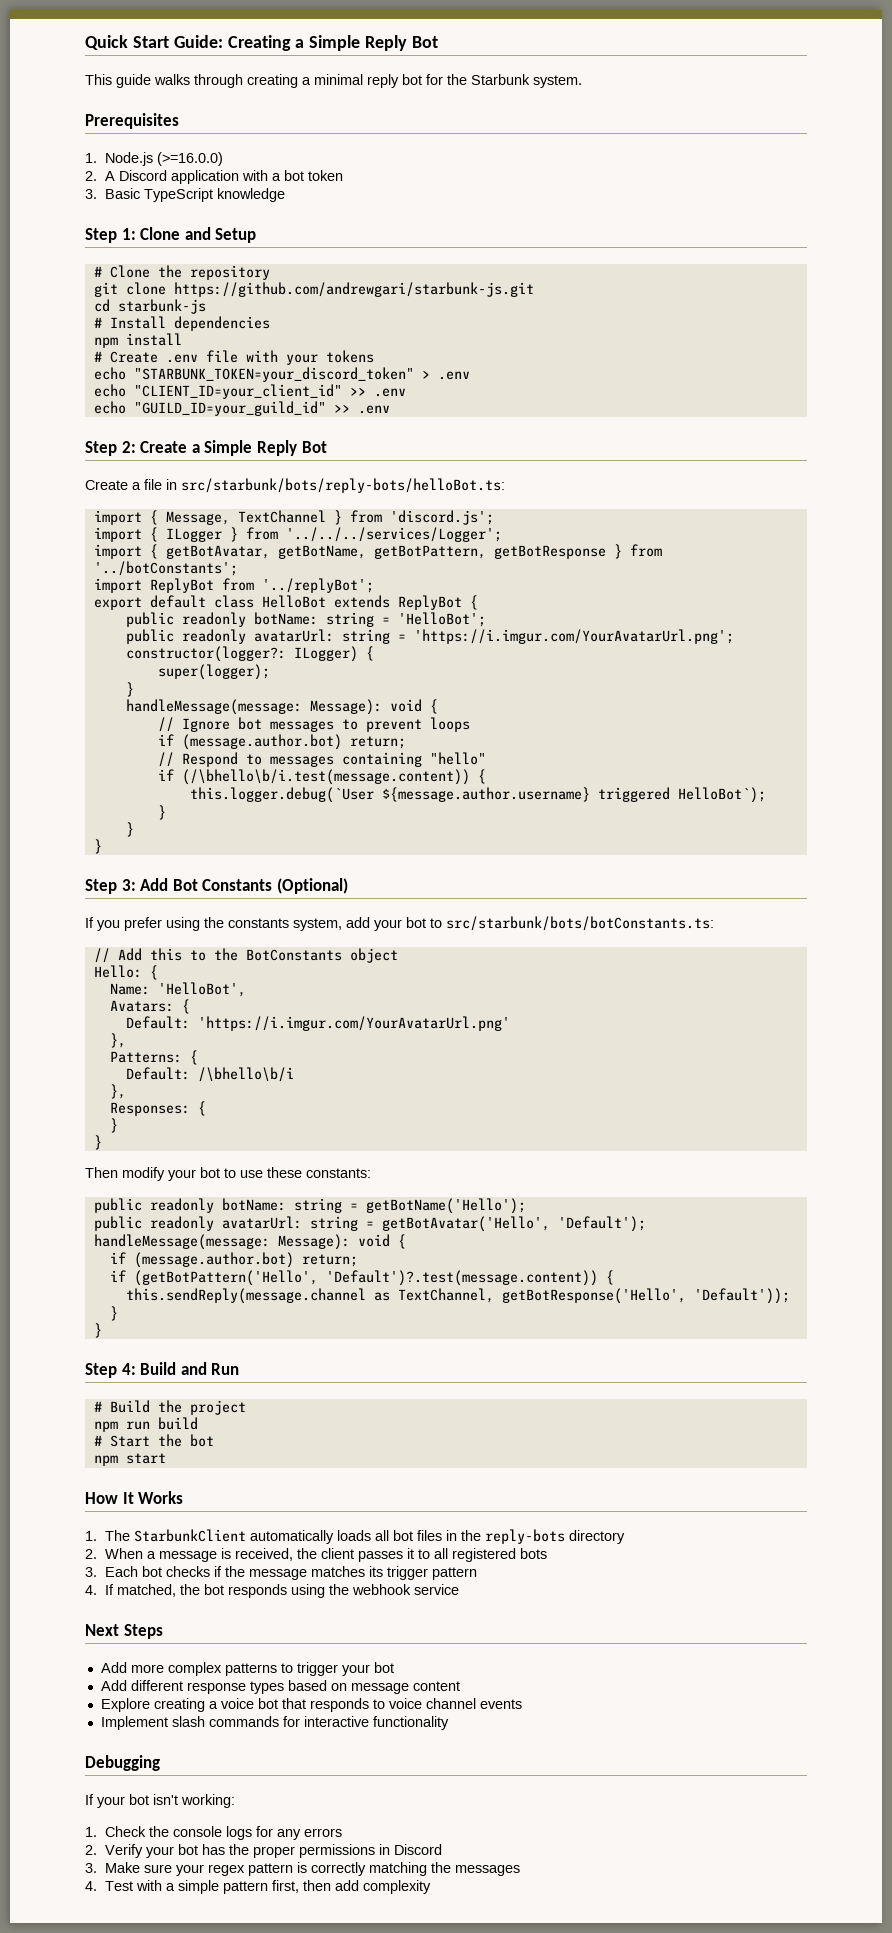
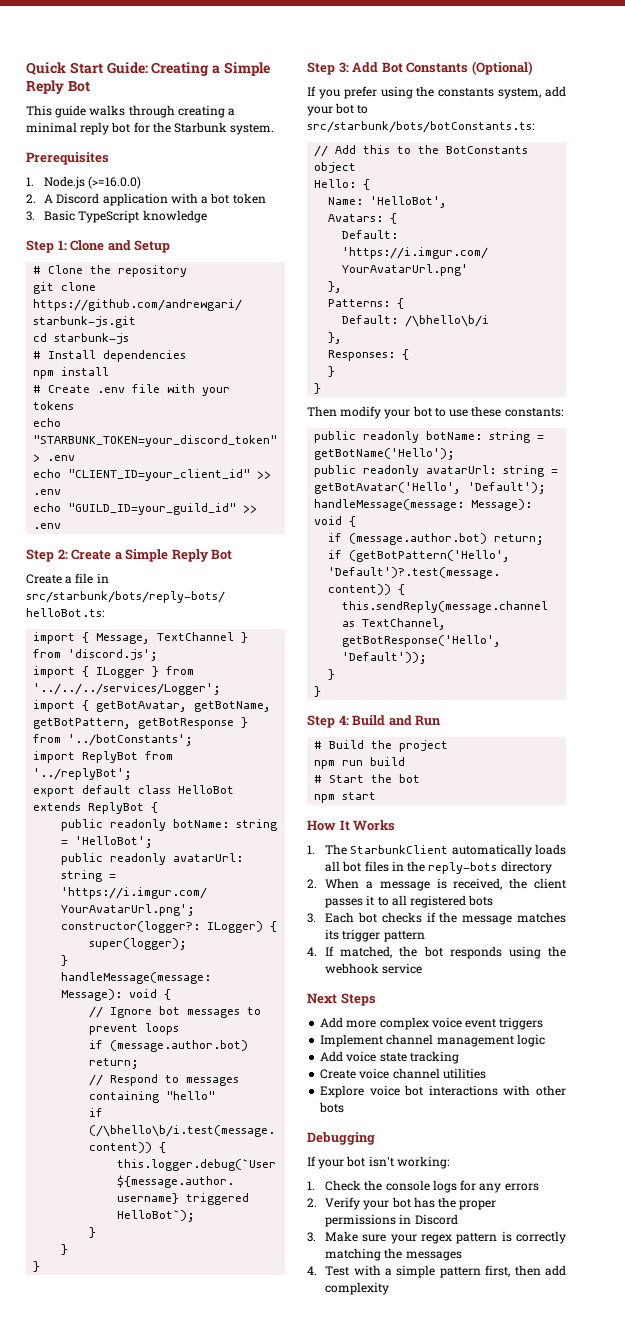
[224,1662,394,1676] [100,1680,460,1694] [100,1698,522,1712] [100,1716,449,1730] patterns to trigger your bot // Add different response types based on message content // Explore creating a voice bot that responds to voice channel events // Implement slash commands for interactive functionality -> [431,1017,544,1030] [320,1034,545,1047] [320,1051,459,1064] [320,1068,486,1079] [320,1085,566,1098] [319,1102,345,1113] voice event triggers // Implement channel management logic // Add voice state tracking // Create voice channel utilities // Explore voice bot interactions with other bots

